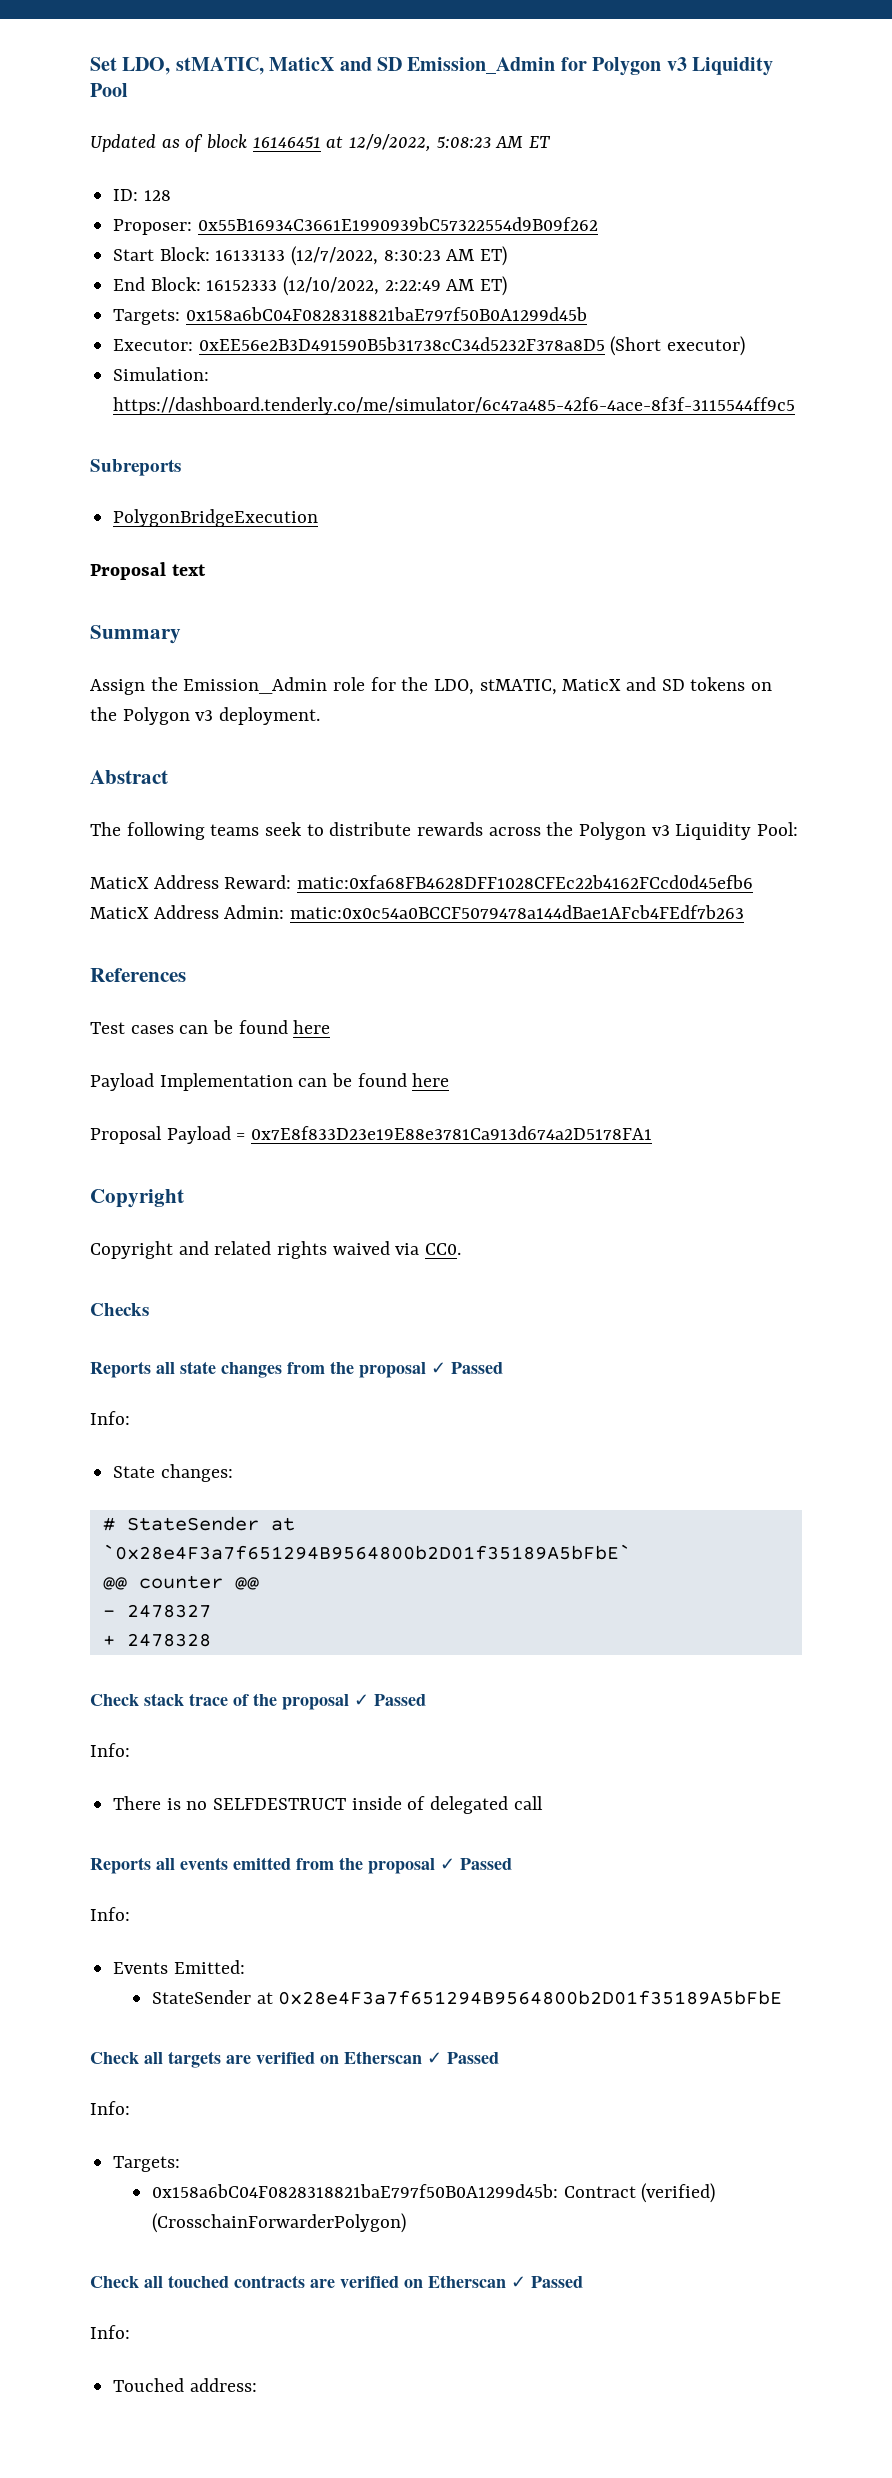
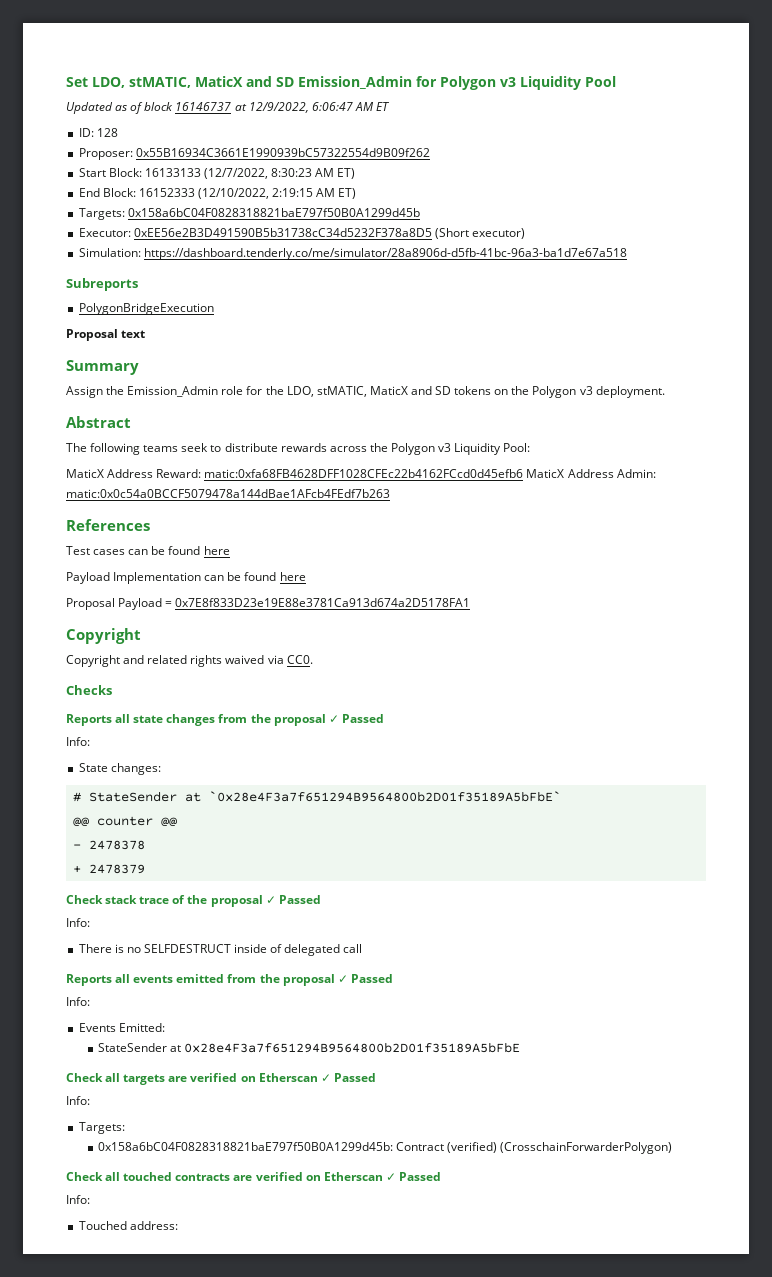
[252,136,321,148] 16146451 -> [175,102,232,111] 16146737
[436,136,491,148] 5:08:23 -> [311,102,353,111] 6:06:47
[384,280,441,291] 2:22:49 -> [272,188,314,197] 2:19:15
[113,397,796,415] https://dashboard.tenderly.co/me/simulator/6c47a485-42f6-4ace-8f3f-3115544ff9c5 -> [143,248,627,260] https://dashboard.tenderly.co/me/simulator/28a8906d-d5fb-41bc-96a3-ba1d7e67a518
[126,1604,211,1618] 2478327 -> [88,840,145,850] 2478378
[126,1633,211,1647] 2478328 -> [88,864,145,874] 2478379

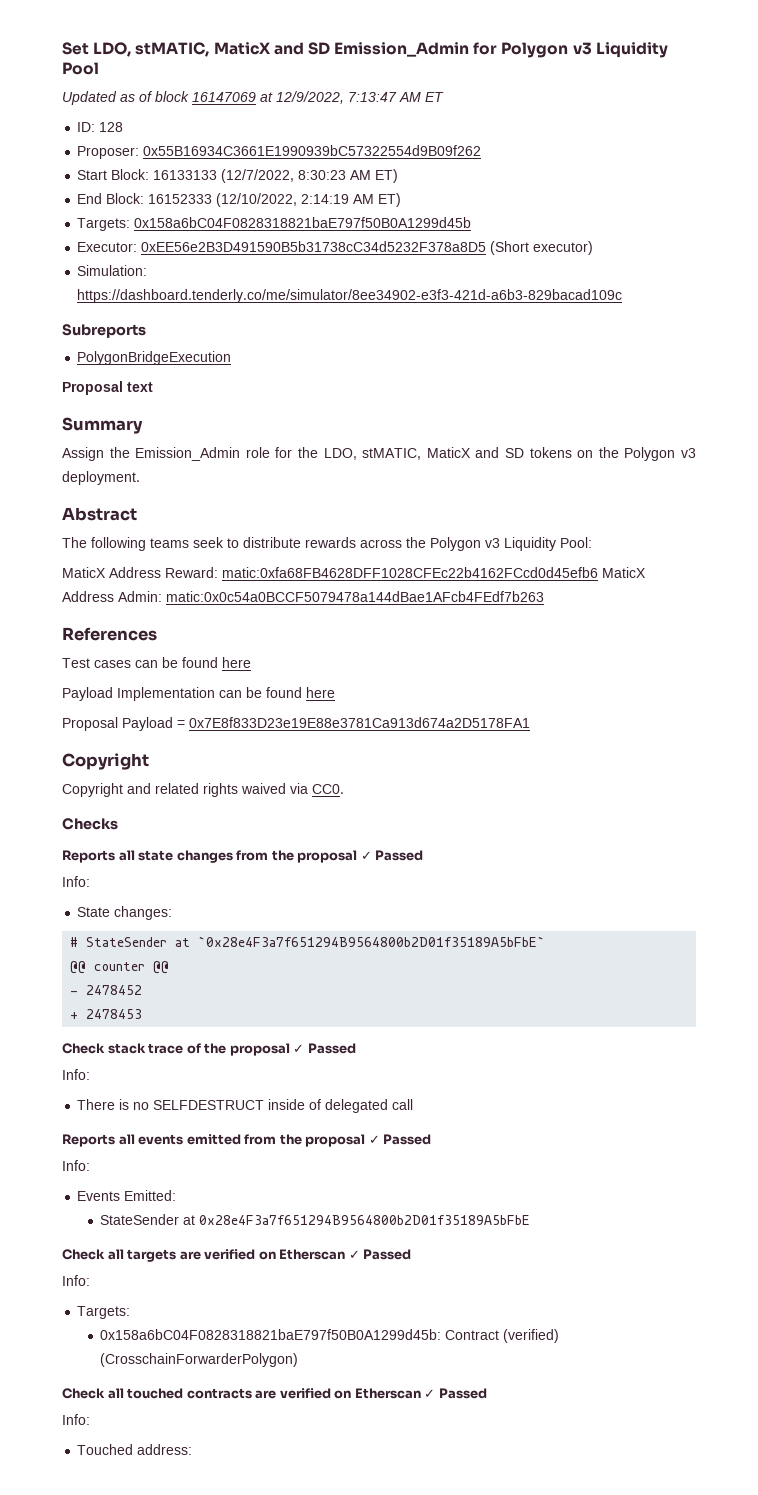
[175,102,232,111] 16146737 -> [192,92,256,102] 16147069
[311,102,353,111] 6:06:47 -> [348,92,397,102] 7:13:47
[272,188,314,197] 2:19:15 -> [301,194,350,204] 2:14:19
[143,248,627,260] https://dashboard.tenderly.co/me/simulator/28a8906d-d5fb-41bc-96a3-ba1d7e67a518 -> [77,289,623,303] https://dashboard.tenderly.co/me/simulator/8ee34902-e3f3-421d-a6b3-829bacad109c
[88,840,145,850] 2478378 -> [86,985,143,995] 2478452
[88,864,145,874] 2478379 -> [86,1009,143,1019] 2478453

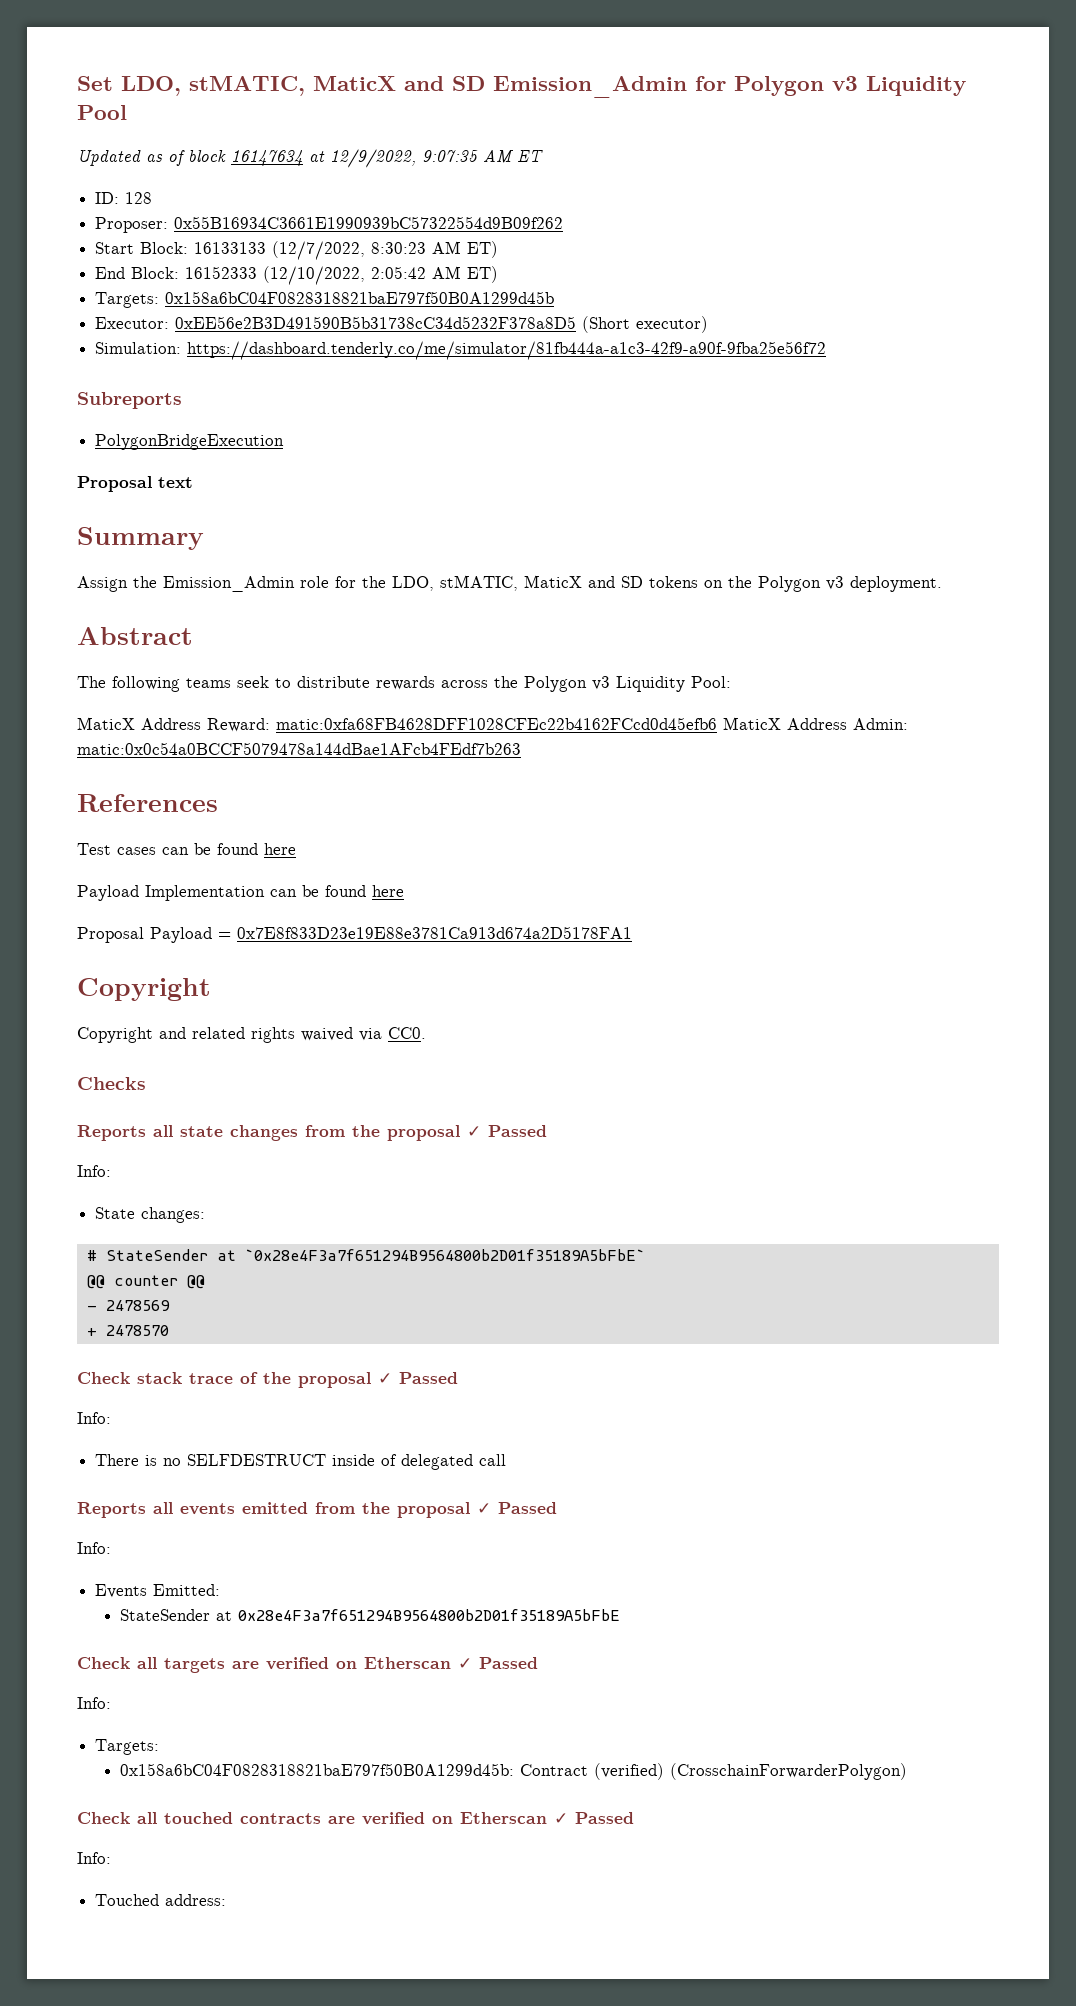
[192,92,256,102] 16147069 -> [231,150,303,166] 16147634
[348,92,397,102] 7:13:47 -> [422,150,478,162] 9:07:35
[301,194,350,204] 2:14:19 -> [371,266,427,279] 2:05:42
[77,289,623,303] https://dashboard.tenderly.co/me/simulator/8ee34902-e3f3-421d-a6b3-829bacad109c -> [187,341,827,360] https://dashboard.tenderly.co/me/simulator/81fb444a-a1c3-42f9-a90f-9fba25e56f72
[86,985,143,995] 2478452 -> [105,1300,170,1311] 2478569
[86,1009,143,1019] 2478453 -> [105,1325,169,1336] 2478570

